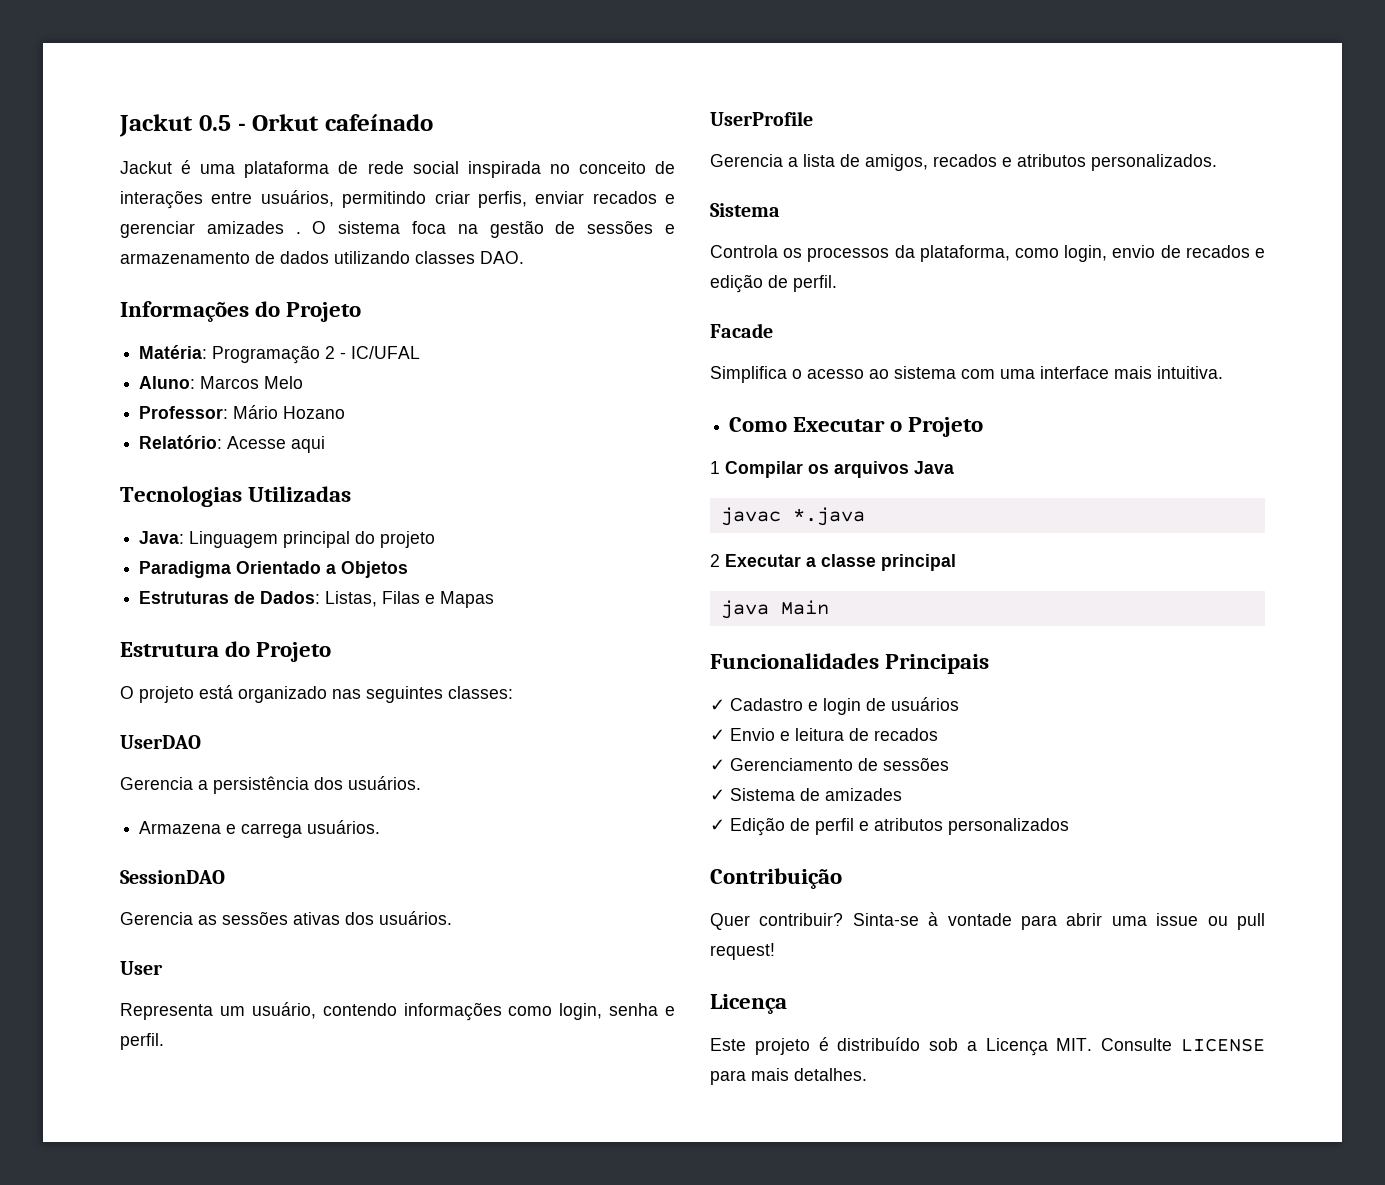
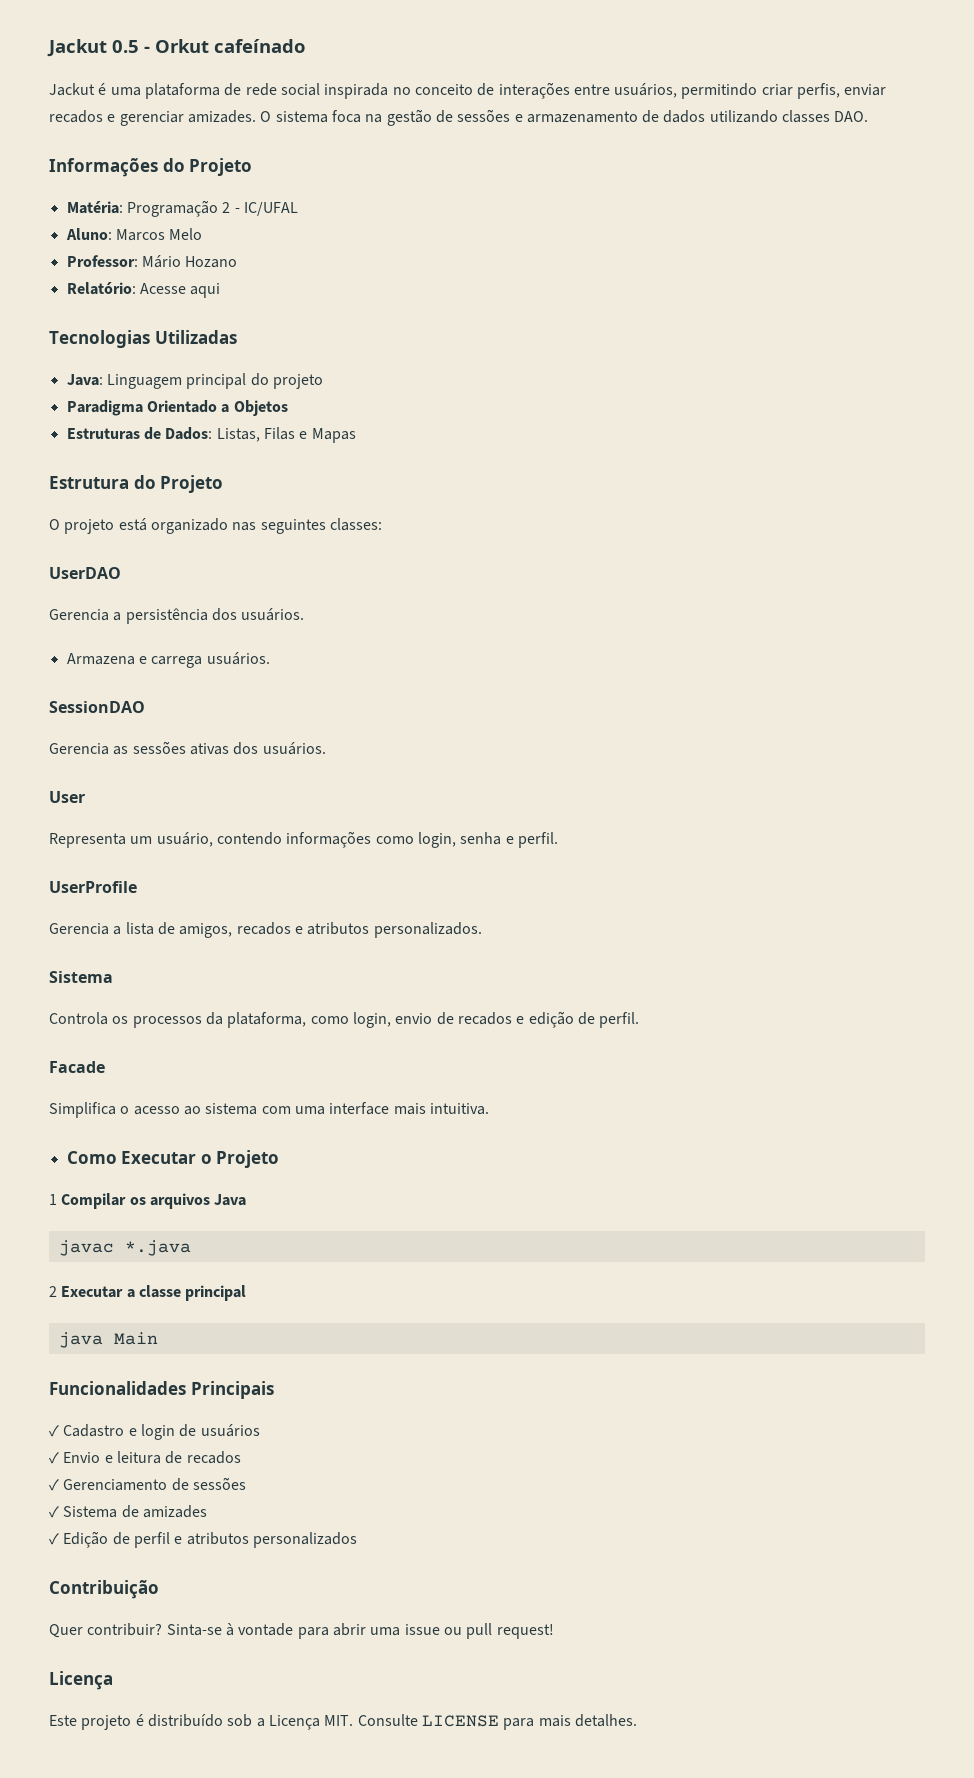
[206,221,301,234] amizades . -> [187,110,256,123] amizades.

